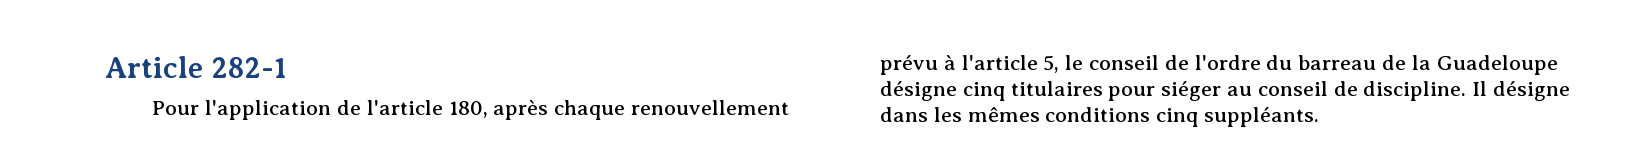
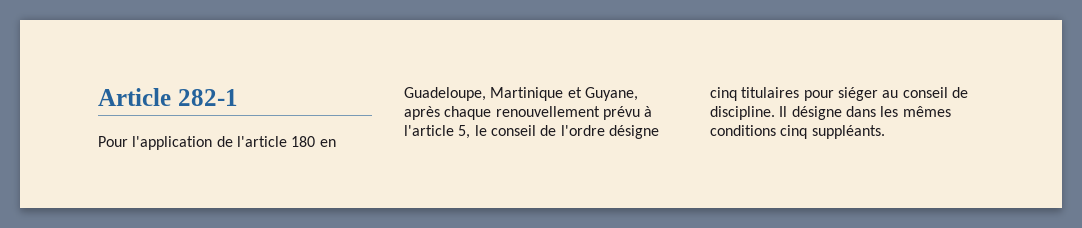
[448,101,488,118] 180, -> [291,136,336,147] [404,87,638,101] 180 en Guadeloupe, Martinique et Guyane,
[1266,55,1558,75] du barreau de la Guadeloupe -> (605, 130) none

